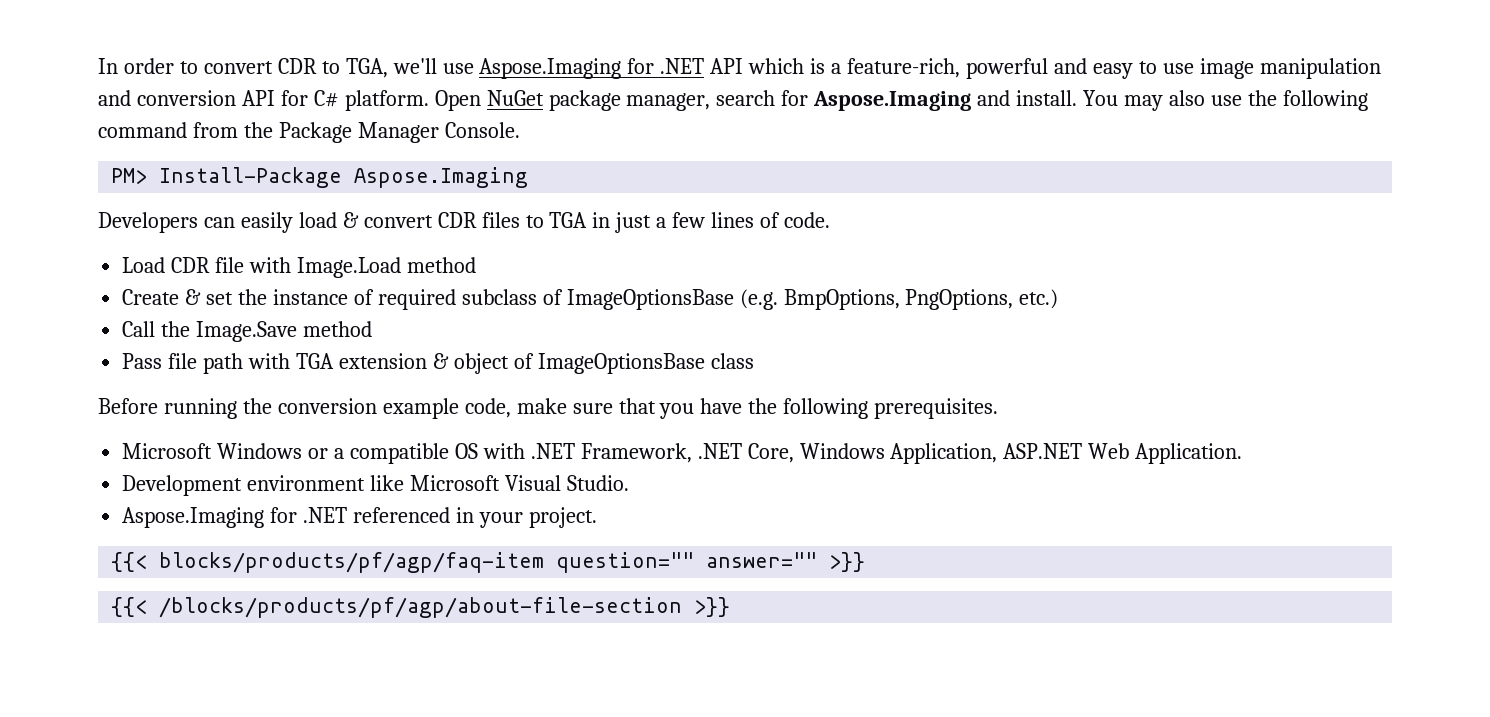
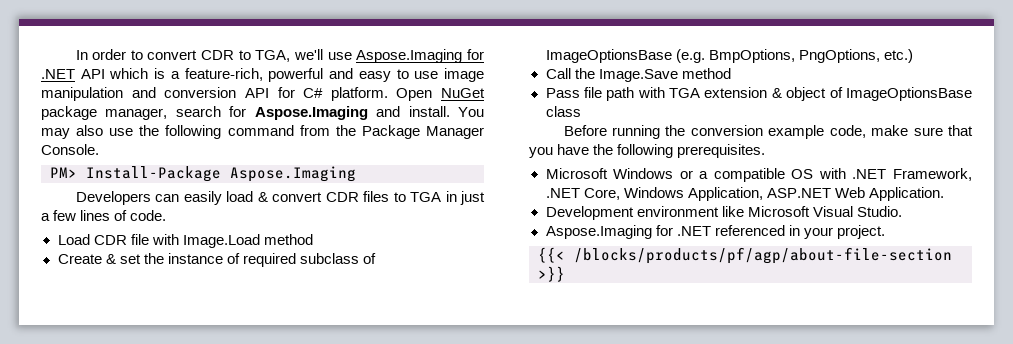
[111,552,866,573] // {{< blocks/products/pf/agp/faq-item question="" answer="" >}} -> (885, 232) none

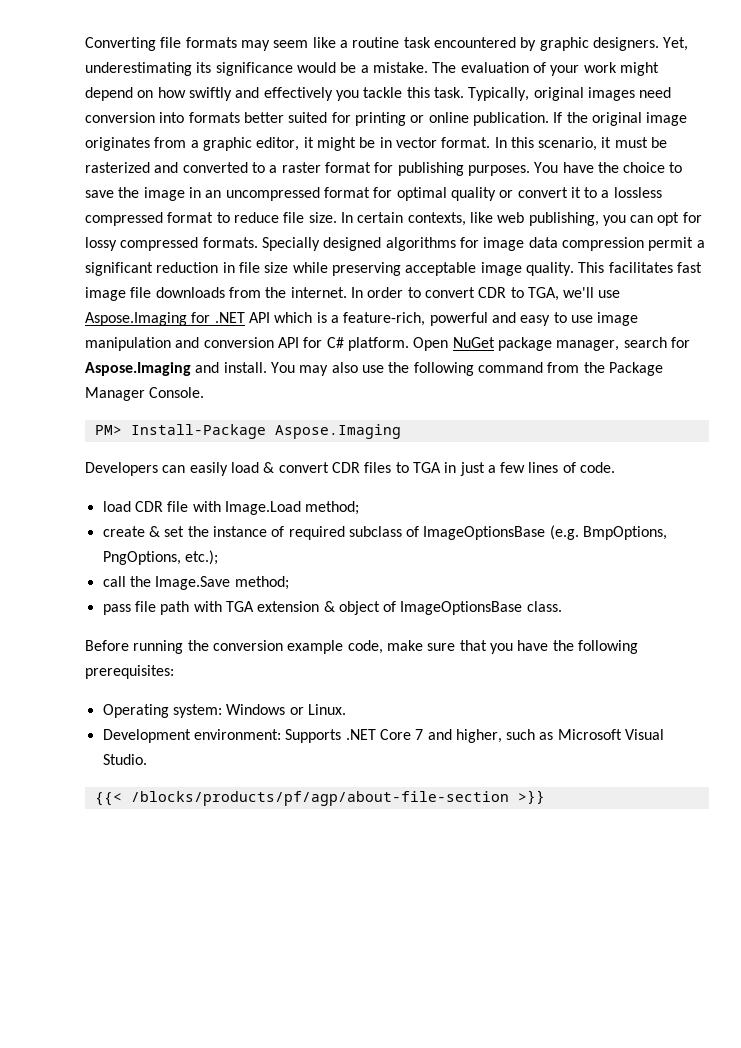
(75, 55) none -> [85,37,689,51] [85,62,659,76] [85,87,672,101] [85,112,688,126] [85,137,668,151] [85,162,683,176] [85,187,662,201] [85,212,702,226] [85,237,705,251] [85,262,702,276] [85,287,347,301] Converting file formats may seem like a routine task encountered by graphic designers. Yet, underestimating its significance would be a mistake. The evaluation of your work might depend on how swiftly and effectively you tackle this task. Typically, original images need conversion into formats better suited for printing or online publication. If the original image originates from a graphic editor, it might be in vector format. In this scenario, it must be rasterized and converted to a raster format for publishing purposes. You have the choice to save the image in an uncompressed format for optimal quality or convert it to a lossless compressed format to reduce file size. In certain contexts, like web publishing, you can opt for lossy compressed formats. Specially designed algorithms for image data compression permit a significant reduction in file size while preserving acceptable image quality. This facilitates fast image file downloads from the internet.
[57,234,90,245] Load -> [102,501,131,512] load
[263,234,313,245] [57,254,102,264] method // Create -> [305,501,360,515] [102,526,145,537] method; // create
[883,49,913,63] [545,68,731,82] [545,88,580,98] etc.) // Call the Image.Save method // Pass -> [184,550,218,565] [102,576,289,590] [102,604,131,615] etc.); // call the Image.Save method; // pass
[545,106,581,117] class -> [526,601,562,612] class.
[677,144,766,158] [545,168,972,182] [545,187,944,201] [545,206,902,220] [545,225,885,239] prerequisites. // Microsoft Windows or a compatible OS with .NET Framework, .NET Core, Windows Application, ASP.NET Web Application. // Development environment like Microsoft Visual Studio. // Aspose.Imaging for .NET referenced in your project. -> [85,665,174,679] [102,704,346,718] [102,729,665,743] [102,754,147,765] prerequisites: // Operating system: Windows or Linux. // Development environment: Supports .NET Core 7 and higher, such as Microsoft Visual Studio.

